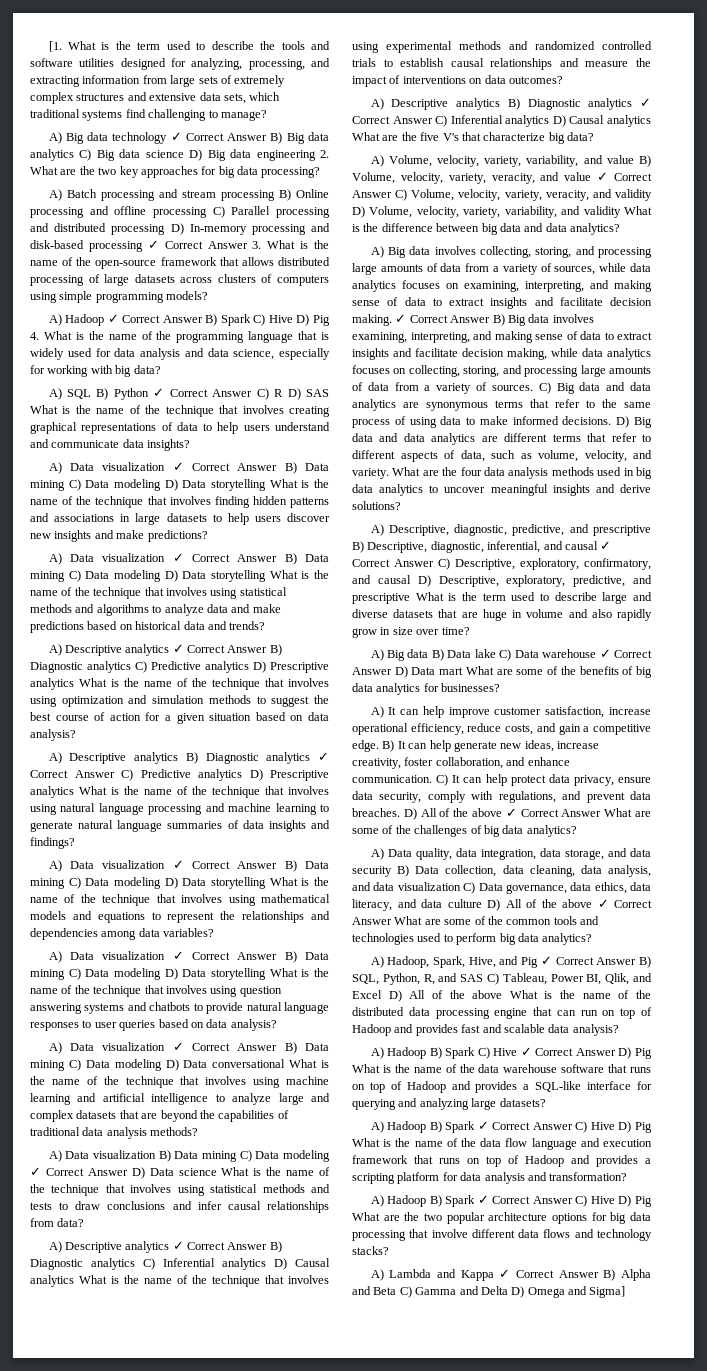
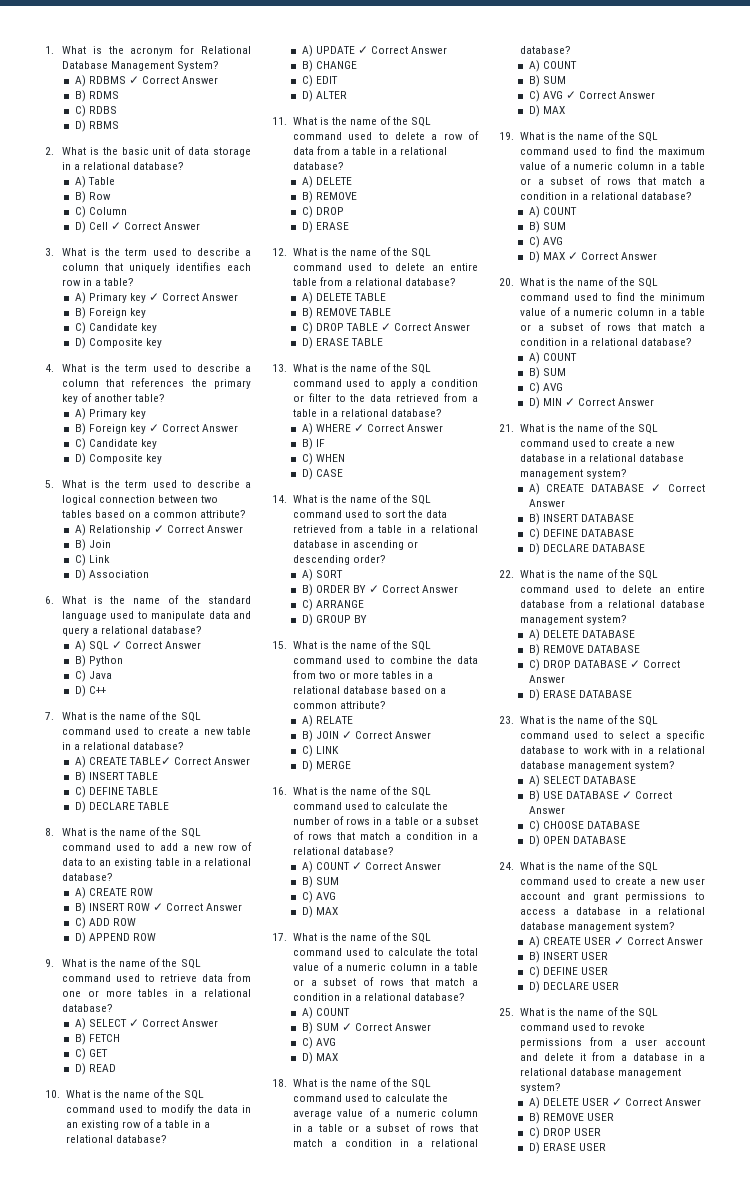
[48,41,330,52] [30,58,331,70] [30,75,286,87] [30,92,281,104] [30,109,267,121] [48,132,330,144] [30,149,330,161] [30,166,321,178] [48,189,329,201] [30,206,330,218] [30,223,330,235] [30,240,329,252] [30,257,330,269] [30,274,330,286] [30,291,209,303] [48,314,330,326] [30,331,329,343] [30,348,330,360] [30,365,161,377] [48,388,329,400] [30,405,331,417] [30,422,330,434] [30,439,191,451] [48,462,329,474] [30,479,329,491] [30,496,329,508] [30,513,330,525] [30,530,208,542] [48,553,329,565] [30,570,329,582] [30,587,287,599] [30,604,281,616] [30,621,266,633] [48,644,282,656] [30,661,329,673] [30,678,329,690] [30,695,330,707] [30,712,329,724] [30,729,76,741] [48,752,329,764] [30,769,329,781] [30,786,329,798] [30,803,329,815] [30,820,330,832] [30,837,75,849] [48,860,329,872] [30,877,329,889] [30,894,330,906] [30,911,330,923] [30,928,215,940] [48,951,329,963] [30,968,329,980] [30,985,282,997] [30,1002,329,1014] [30,1019,277,1031] [48,1042,329,1054] [30,1059,329,1071] [30,1076,329,1088] [30,1093,330,1105] [30,1110,289,1122] [30,1127,199,1139] [48,1150,330,1162] [30,1167,330,1179] [30,1184,330,1196] [30,1201,329,1213] [30,1218,85,1227] [48,1241,282,1253] [30,1258,330,1270] [30,1275,329,1287] [352,41,652,53] [352,58,651,70] [352,75,563,87] [370,98,651,110] [352,115,651,127] [352,132,594,144] [370,155,651,167] [352,172,652,184] [352,189,652,201] [352,206,652,218] [352,223,620,235] [370,246,652,258] [352,263,651,275] [352,280,652,292] [352,297,652,309] [352,314,594,326] [352,331,652,343] [352,348,651,360] [352,365,651,377] [352,382,651,394] [352,399,651,411] [352,416,652,428] [352,433,651,445] [352,450,652,462] [352,467,652,479] [352,484,651,496] [352,501,401,510] [370,524,651,536] [352,541,612,553] [352,558,651,570] [352,575,652,587] [352,592,652,604] [352,609,652,621] [352,627,470,638] [370,649,652,661] [352,666,652,678] [352,683,501,695] [370,706,651,718] [352,723,651,735] [352,740,599,752] [352,757,570,769] [352,774,651,786] [352,791,651,803] [352,808,651,820] [352,825,577,837] [370,848,651,860] [352,865,651,877] [352,882,651,894] [352,899,652,911] [352,916,599,925] [352,933,593,945] [370,956,651,968] [352,973,652,985] [352,990,651,1002] [352,1007,652,1019] [352,1024,619,1036] [370,1047,652,1059] [352,1064,651,1073] [352,1081,652,1093] [352,1098,546,1110] [370,1121,652,1133] [352,1138,652,1150] [352,1155,651,1167] [352,1172,628,1184] [370,1195,652,1207] [352,1212,651,1224] [352,1229,652,1241] [352,1246,389,1255] [370,1269,651,1281] [352,1286,626,1298] [1. What is the term used to describe the tools and software utilities designed for analyzing, processing, and extracting information from large sets of extremely complex structures and extensive data sets, which traditional systems find challenging to manage? // A) Big data technology ✓ Correct Answer B) Big data analytics C) Big data science D) Big data engineering 2. What are the two key approaches for big data processing? // A) Batch processing and stream processing B) Online processing and offline processing C) Parallel processing and distributed processing D) In-memory processing and disk-based processing ✓ Correct Answer 3. What is the name of the open-source framework that allows distributed processing of large datasets across clusters of computers using simple programming models? // A) Hadoop ✓ Correct Answer B) Spark C) Hive D) Pig 4. What is the name of the programming language that is widely used for data analysis and data science, especially for working with big data? // A) SQL B) Python ✓ Correct Answer C) R D) SAS What is the name of the technique that involves creating graphical representations of data to help users understand and communicate data insights? // A) Data visualization ✓ Correct Answer B) Data mining C) Data modeling D) Data storytelling What is the name of the technique that involves finding hidden patterns and associations in large datasets to help users discover new insights and make predictions? // A) Data visualization ✓ Correct Answer B) Data mining C) Data modeling D) Data storytelling What is the name of the technique that involves using statistical methods and algorithms to analyze data and make predictions based on historical data and trends? // A) Descriptive analytics ✓ Correct Answer B) Diagnostic analytics C) Predictive analytics D) Prescriptive analytics What is the name of the technique that involves using optimization and simulation methods to suggest the best course of action for a given situation based on data analysis? // A) Descriptive analytics B) Diagnostic analytics ✓ Correct Answer C) Predictive analytics D) Prescriptive analytics What is the name of the technique that involves using natural language processing and machine learning to generate natural language summaries of data insights and findings? // A) Data visualization ✓ Correct Answer B) Data mining C) Data modeling D) Data storytelling What is the name of the technique that involves using mathematical models and equations to represent the relationships and dependencies among data variables? // A) Data visualization ✓ Correct Answer B) Data mining C) Data modeling D) Data storytelling What is the name of the technique that involves using question answering systems and chatbots to provide natural language responses to user queries based on data analysis? // A) Data visualization ✓ Correct Answer B) Data mining C) Data modeling D) Data conversational What is the name of the technique that involves using machine learning and artificial intelligence to analyze large and complex datasets that are beyond the capabilities of traditional data analysis methods? // A) Data visualization B) Data mining C) Data modeling ✓ Correct Answer D) Data science What is the name of the technique that involves using statistical methods and tests to draw conclusions and infer causal relationships from data? // A) Descriptive analytics ✓ Correct Answer B) Diagnostic analytics C) Inferential analytics D) Causal analytics What is the name of the technique that involves using experimental methods and randomized controlled trials to establish causal relationships and measure the impact of interventions on data outcomes? // A) Descriptive analytics B) Diagnostic analytics ✓ Correct Answer C) Inferential analytics D) Causal analytics What are the five V's that characterize big data? // A) Volume, velocity, variety, variability, and value B) Volume, velocity, variety, veracity, and value ✓ Correct Answer C) Volume, velocity, variety, veracity, and validity D) Volume, velocity, variety, variability, and validity What is the difference between big data and data analytics? // A) Big data involves collecting, storing, and processing large amounts of data from a variety of sources, while data analytics focuses on examining, interpreting, and making sense of data to extract insights and facilitate decision making. ✓ Correct Answer B) Big data involves examining, interpreting, and making sense of data to extract insights and facilitate decision making, while data analytics focuses on collecting, storing, and processing large amounts of data from a variety of sources. C) Big data and data analytics are synonymous terms that refer to the same process of using data to make informed decisions. D) Big data and data analytics are different terms that refer to different aspects of data, such as volume, velocity, and variety. What are the four data analysis methods used in big data analytics to uncover meaningful insights and derive solutions? // A) Descriptive, diagnostic, predictive, and prescriptive B) Descriptive, diagnostic, inferential, and causal ✓ Correct Answer C) Descriptive, exploratory, confirmatory, and causal D) Descriptive, exploratory, predictive, and prescriptive What is the term used to describe large and diverse datasets that are huge in volume and also rapidly grow in size over time? // A) Big data B) Data lake C) Data warehouse ✓ Correct Answer D) Data mart What are some of the benefits of big data analytics for businesses? // A) It can help improve customer satisfaction, increase operational efficiency, reduce costs, and gain a competitive edge. B) It can help generate new ideas, increase creativity, foster collaboration, and enhance communication. C) It can help protect data privacy, ensure data security, comply with regulations, and prevent data breaches. D) All of the above ✓ Correct Answer What are some of the challenges of big data analytics? // A) Data quality, data integration, data storage, and data security B) Data collection, data cleaning, data analysis, and data visualization C) Data governance, data ethics, data literacy, and data culture D) All of the above ✓ Correct Answer What are some of the common tools and technologies used to perform big data analytics? // A) Hadoop, Spark, Hive, and Pig ✓ Correct Answer B) SQL, Python, R, and SAS C) Tableau, Power BI, Qlik, and Excel D) All of the above What is the name of the distributed data processing engine that can run on top of Hadoop and provides fast and scalable data analysis? // A) Hadoop B) Spark C) Hive ✓ Correct Answer D) Pig What is the name of the data warehouse software that runs on top of Hadoop and provides a SQL-like interface for querying and analyzing large datasets? // A) Hadoop B) Spark ✓ Correct Answer C) Hive D) Pig What is the name of the data flow language and execution framework that runs on top of Hadoop and provides a scripting platform for data analysis and transformation? // A) Hadoop B) Spark ✓ Correct Answer C) Hive D) Pig What are the two popular architecture options for big data processing that involve different data flows and technology stacks? // A) Lambda and Kappa ✓ Correct Answer B) Alpha and Beta C) Gamma and Delta D) Omega and Sigma] -> [45,45,251,56] [61,61,220,71] [74,75,219,87] [74,90,119,102] [74,105,117,117] [74,120,119,132] [45,146,252,157] [61,162,185,170] [74,176,115,188] [74,191,111,203] [74,206,127,218] [74,221,201,233] [45,248,251,256] [61,262,251,273] [61,278,135,286] [74,292,239,304] [74,307,146,319] [74,322,157,334] [74,337,162,349] [45,364,251,372] [61,378,251,389] [61,393,166,404] [74,408,146,420] [74,423,239,435] [74,438,157,450] [74,453,162,465] [45,480,251,488] [61,495,219,505] [61,510,247,518] [74,524,244,536] [74,539,111,551] [74,554,110,566] [74,569,149,581] [45,595,252,604] [61,611,252,621] [61,626,203,636] [74,640,202,652] [74,655,123,667] [74,670,112,682] [74,685,106,697] [45,711,201,722] [61,727,251,735] [61,742,185,750] [74,756,251,768] [74,771,158,783] [74,786,158,798] [74,801,169,813] [45,827,201,838] [61,842,252,851] [61,858,251,868] [61,873,113,881] [74,887,153,899] [74,902,243,914] [74,917,136,929] [74,932,156,944] [45,958,201,969] [61,973,252,982] [61,989,252,997] [61,1004,113,1012] [74,1018,219,1030] [74,1033,120,1045] [74,1048,108,1060] [74,1063,116,1075] [45,1089,205,1100] [65,1104,251,1115] [65,1119,211,1130] [65,1135,167,1143] [301,45,448,57] [301,60,357,72] [301,75,338,87] [301,90,347,102] [272,116,432,127] [292,131,479,140] [292,146,448,155] [292,162,344,170] [301,176,352,188] [301,191,357,203] [301,206,344,218] [301,221,349,233] [272,247,432,258] [292,263,478,271] [292,277,457,286] [301,292,386,304] [301,307,391,319] [301,322,471,334] [301,337,383,349] [272,363,432,374] [292,379,478,389] [292,393,478,402] [292,409,443,417] [301,423,444,435] [301,438,325,450] [301,453,345,465] [301,468,343,480] [272,494,432,505] [292,510,448,518] [292,524,478,533] [292,540,419,550] [292,555,386,565] [301,569,343,581] [301,584,459,596] [301,599,364,611] [301,614,367,626] [272,640,432,651] [292,656,478,664] [292,670,434,679] [292,686,447,694] [292,701,386,709] [301,715,353,727] [301,730,432,742] [301,745,339,757] [301,760,351,772] [272,786,432,797] [292,802,449,810] [292,816,478,825] [292,831,478,840] [292,847,394,855] [301,861,442,873] [301,876,339,888] [301,891,336,903] [301,906,338,918] [272,932,432,943] [292,948,478,956] [292,962,478,971] [292,977,478,986] [292,993,466,1001] [301,1007,350,1019] [301,1022,432,1034] [301,1037,336,1049] [301,1052,338,1064] [272,1078,432,1089] [292,1094,449,1102] [292,1108,478,1119] [292,1123,478,1132] [292,1139,478,1147] [519,46,571,54] [528,60,577,72] [528,75,566,87] [528,90,656,102] [528,105,565,117] [499,131,659,142] [519,146,705,155] [519,161,705,170] [519,176,705,185] [519,192,693,200] [528,206,577,218] [528,221,566,233] [528,236,563,248] [528,251,658,263] [499,277,659,288] [519,292,705,301] [519,307,705,316] [519,322,705,331] [519,338,693,346] [528,352,577,364] [528,367,566,379] [528,382,563,394] [528,397,655,409] [499,423,659,434] [519,439,676,447] [519,454,685,462] [519,469,627,479] [528,483,705,495] [528,499,565,507] [528,513,634,525] [528,528,634,540] [528,543,645,555] [499,569,659,580] [519,585,705,593] [519,599,705,608] [519,615,627,625] [528,629,635,641] [528,644,640,656] [528,659,681,671] [528,675,565,683] [528,689,632,701] [499,715,659,726] [519,730,705,741] [519,746,705,754] [519,761,675,771] [528,775,636,787] [528,790,673,802] [528,806,565,814] [528,820,640,832] [528,835,626,847] [499,861,659,872] [519,877,705,885] [519,892,705,902] [519,907,705,915] [519,922,675,932] [528,936,704,948] [528,951,608,963] [528,966,608,978] [528,981,619,993] [499,1007,659,1018] [519,1023,646,1031] [519,1037,705,1048] [519,1052,705,1061] [519,1068,681,1078] [519,1083,561,1093] [528,1097,702,1109] [528,1112,614,1124] [528,1127,601,1139] [528,1142,606,1154] 1. What is the acronym for Relational Database Management System? // A) RDBMS ✓ Correct Answer // B) RDMS // C) RDBS // D) RBMS // 2. What is the basic unit of data storage in a relational database? // A) Table // B) Row // C) Column // D) Cell ✓ Correct Answer // 3. What is the term used to describe a column that uniquely identifies each row in a table? // A) Primary key ✓ Correct Answer // B) Foreign key // C) Candidate key // D) Composite key // 4. What is the term used to describe a column that references the primary key of another table? // A) Primary key // B) Foreign key ✓ Correct Answer // C) Candidate key // D) Composite key // 5. What is the term used to describe a logical connection between two tables based on a common attribute? // A) Relationship ✓ Correct Answer // B) Join // C) Link // D) Association // 6. What is the name of the standard language used to manipulate data and query a relational database? // A) SQL ✓ Correct Answer // B) Python // C) Java // D) C++ // 7. What is the name of the SQL command used to create a new table in a relational database? // A) CREATE TABLE✓ Correct Answer // B) INSERT TABLE // C) DEFINE TABLE // D) DECLARE TABLE // 8. What is the name of the SQL command used to add a new row of data to an existing table in a relational database? // A) CREATE ROW // B) INSERT ROW ✓ Correct Answer // C) ADD ROW // D) APPEND ROW // 9. What is the name of the SQL command used to retrieve data from one or more tables in a relational database? // A) SELECT ✓ Correct Answer // B) FETCH // C) GET // D) READ // 10. What is the name of the SQL command used to modify the data in an existing row of a table in a relational database? // A) UPDATE ✓ Correct Answer // B) CHANGE // C) EDIT // D) ALTER // 11. What is the name of the SQL command used to delete a row of data from a table in a relational database? // A) DELETE // B) REMOVE // C) DROP // D) ERASE // 12. What is the name of the SQL command used to delete an entire table from a relational database? // A) DELETE TABLE // B) REMOVE TABLE // C) DROP TABLE ✓ Correct Answer // D) ERASE TABLE // 13. What is the name of the SQL command used to apply a condition or filter to the data retrieved from a table in a relational database? // A) WHERE ✓ Correct Answer // B) IF // C) WHEN // D) CASE // 14. What is the name of the SQL command used to sort the data retrieved from a table in a relational database in ascending or descending order? // A) SORT // B) ORDER BY ✓ Correct Answer // C) ARRANGE // D) GROUP BY // 15. What is the name of the SQL command used to combine the data from two or more tables in a relational database based on a common attribute? // A) RELATE // B) JOIN ✓ Correct Answer // C) LINK // D) MERGE // 16. What is the name of the SQL command used to calculate the number of rows in a table or a subset of rows that match a condition in a relational database? // A) COUNT ✓ Correct Answer // B) SUM // C) AVG // D) MAX // 17. What is the name of the SQL command used to calculate the total value of a numeric column in a table or a subset of rows that match a condition in a relational database? // A) COUNT // B) SUM ✓ Correct Answer // C) AVG // D) MAX // 18. What is the name of the SQL command used to calculate the average value of a numeric column in a table or a subset of rows that match a condition in a relational database? // A) COUNT // B) SUM // C) AVG ✓ Correct Answer // D) MAX // 19. What is the name of the SQL command used to find the maximum value of a numeric column in a table or a subset of rows that match a condition in a relational database? // A) COUNT // B) SUM // C) AVG // D) MAX ✓ Correct Answer // 20. What is the name of the SQL command used to find the minimum value of a numeric column in a table or a subset of rows that match a condition in a relational database? // A) COUNT // B) SUM // C) AVG // D) MIN ✓ Correct Answer // 21. What is the name of the SQL command used to create a new database in a relational database management system? // A) CREATE DATABASE ✓ Correct Answer // B) INSERT DATABASE // C) DEFINE DATABASE // D) DECLARE DATABASE // 22. What is the name of the SQL command used to delete an entire database from a relational database management system? // A) DELETE DATABASE // B) REMOVE DATABASE // C) DROP DATABASE ✓ Correct Answer // D) ERASE DATABASE // 23. What is the name of the SQL command used to select a specific database to work with in a relational database management system? // A) SELECT DATABASE // B) USE DATABASE ✓ Correct Answer // C) CHOOSE DATABASE // D) OPEN DATABASE // 24. What is the name of the SQL command used to create a new user account and grant permissions to access a database in a relational database management system? // A) CREATE USER ✓ Correct Answer // B) INSERT USER // C) DEFINE USER // D) DECLARE USER // 25. What is the name of the SQL command used to revoke permissions from a user account and delete it from a database in a relational database management system? // A) DELETE USER ✓ Correct Answer // B) REMOVE USER // C) DROP USER // D) ERASE USER

